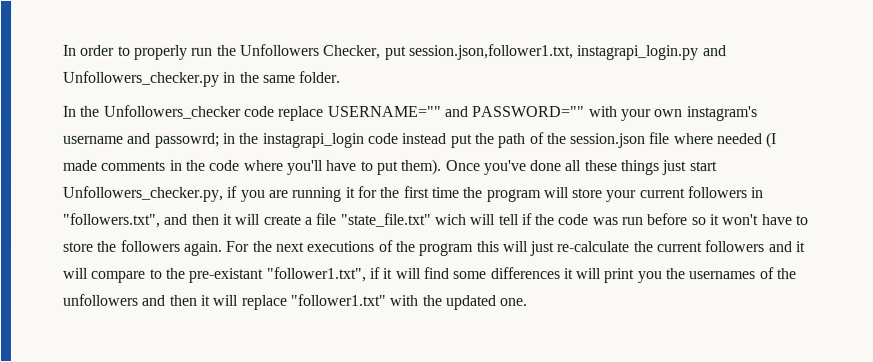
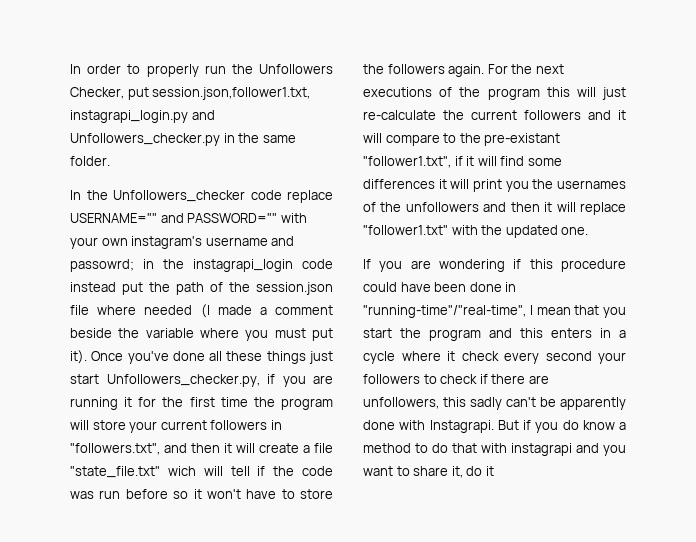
[101,158,443,176] comments in the code where you'll have to put them). -> [259,305,333,315] [70,328,333,341] [70,350,87,364] a comment beside the variable where you must put it).
(528, 302) none -> [363,259,626,272] [363,282,517,292] [363,305,626,318] [363,328,626,341] [363,351,626,364] [363,374,549,384] [363,397,626,410] [363,420,626,433] [363,443,626,456] [363,466,494,478] // If you are wondering if this procedure could have been done in "running-time"/"real-time", I mean that you start the program and this enters in a cycle where it check every second your followers to check if there are unfollowers, this sadly can't be apparently done with Instagrapi. But if you do know a method to do that with instagrapi and you want to share it, do it

